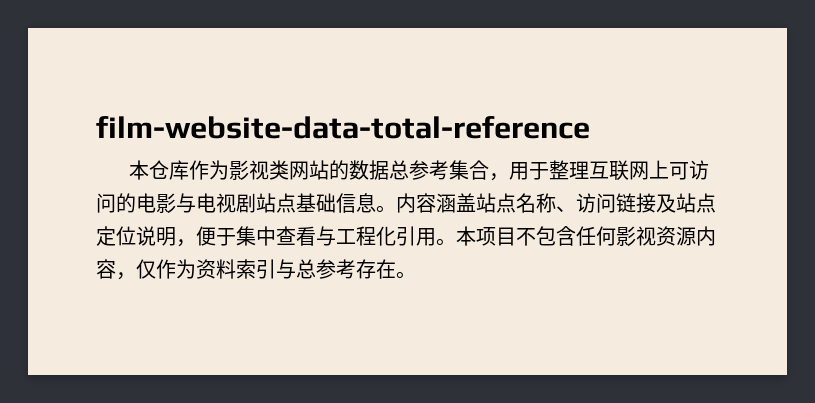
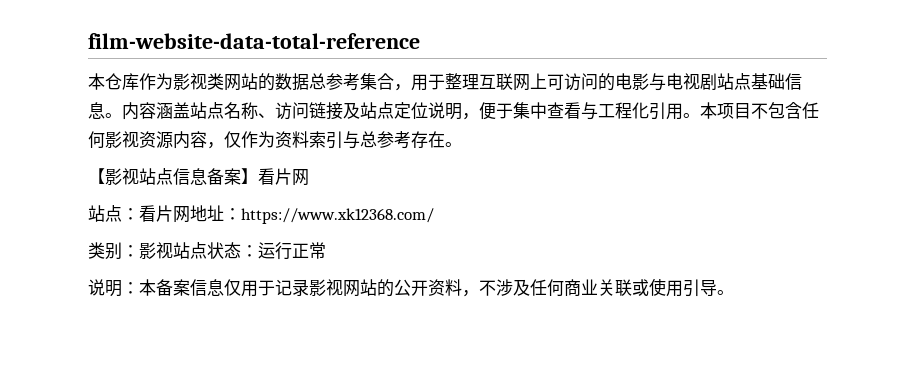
(416, 275) none -> [88,168,309,186] [88,205,434,224] [88,242,326,260] [88,278,734,297] // 【影视站点信息备案】看片网 // 站点：看片网地址：https://www.xk12368.com/ // 类别：影视站点状态：运行正常 // 说明：本备案信息仅用于记录影视网站的公开资料，不涉及任何商业关联或使用引导。

